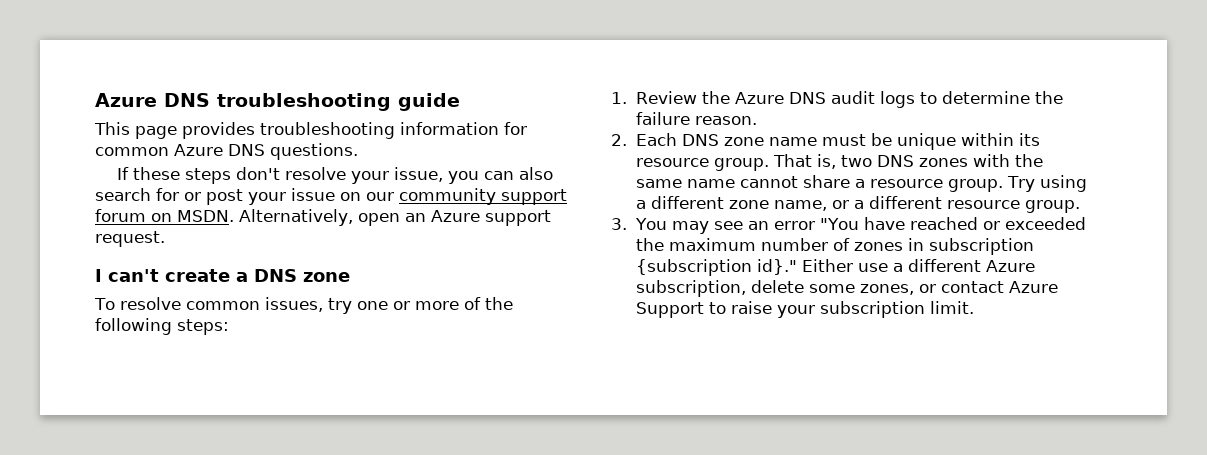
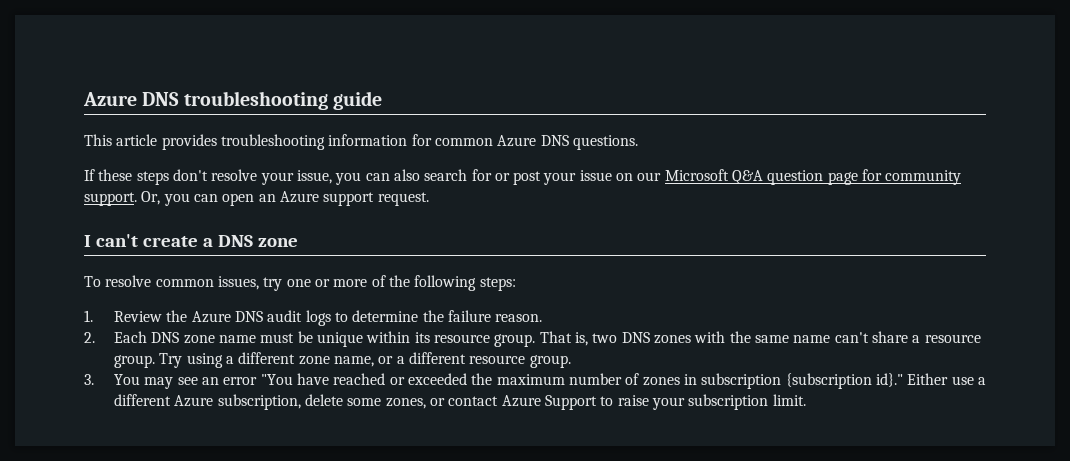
[135,126,177,139] page -> [116,134,158,146] article
[399,188,567,205] [95,209,353,226] community support forum on MSDN. Alternatively, -> [664,169,962,185] [84,191,218,206] Microsoft Q&A question page for community support. Or, you can
[739,176,798,188] cannot -> [834,332,869,343] can't

